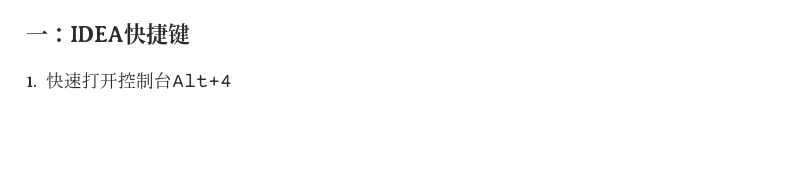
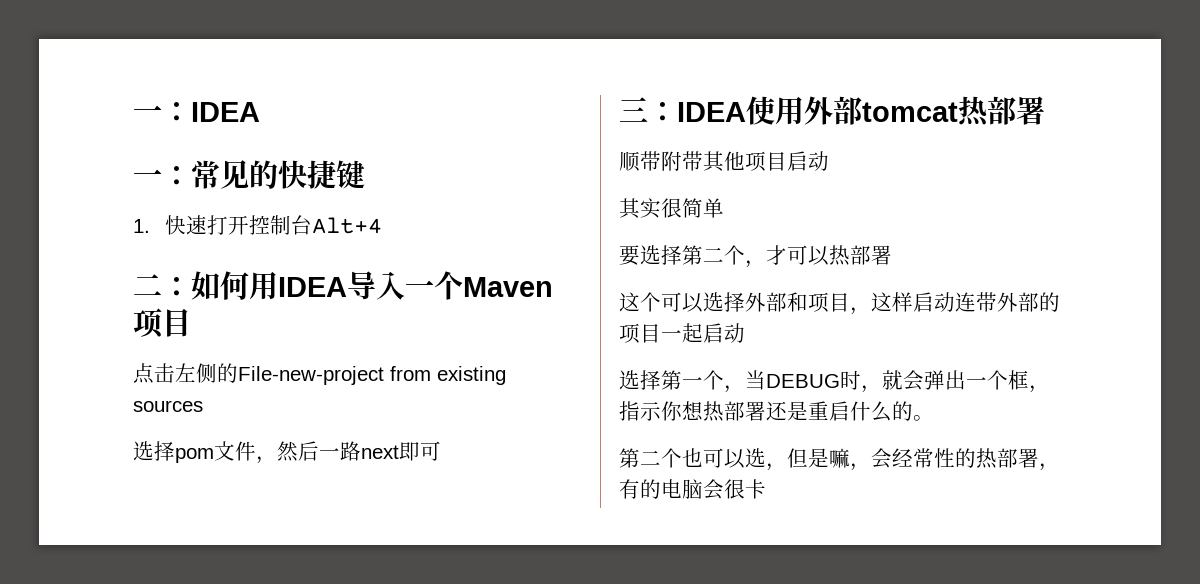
(124, 34) none -> [133,160,278,189] // 一：常见的
(232, 80) none -> [133,271,553,300] [133,308,191,338] [133,363,506,385] [133,400,203,412] [133,441,441,464] [619,96,1045,127] [619,151,829,172] [619,198,724,219] [619,245,892,268] [619,292,1060,315] [619,323,745,344] [619,370,1050,393] [619,401,934,422] [619,448,1060,471] [619,479,766,500] // 二：如何用IDEA导入一个Maven项目 // 点击左侧的File-new-project from existing sources // 选择pom文件，然后一路next即可 // 三：IDEA使用外部tomcat热部署 // 顺带附带其他项目启动 // 其实很简单 // 要选择第二个，才可以热部署 // 这个可以选择外部和项目，这样启动连带外部的项目一起启动 // 选择第一个，当DEBUG时，就会弹出一个框，指示你想热部署还是重启什么的。 // 第二个也可以选，但是嘛，会经常性的热部署，有的电脑会很卡

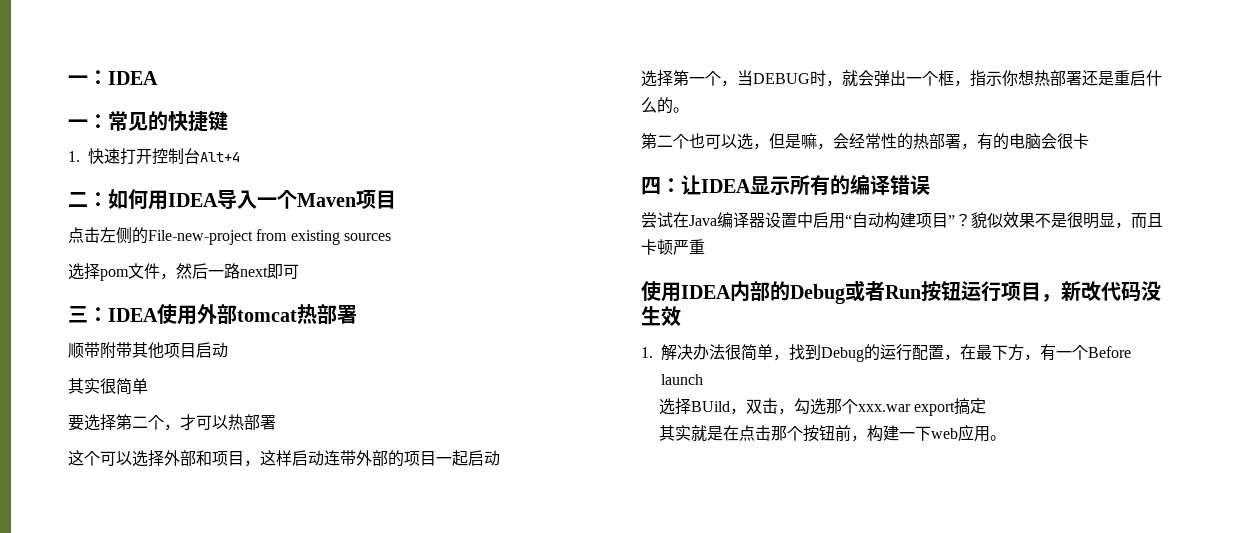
(766, 489) none -> [641,174,930,195] [641,212,1163,229] [641,239,705,255] [641,280,1161,304] [641,306,681,326] [641,344,1131,362] [661,374,703,385] [658,398,987,416] [658,424,1006,442] // 四：让IDEA显示所有的编译错误 // 尝试在Java编译器设置中启用“自动构建项目”？貌似效果不是很明显，而且卡顿严重 // 使用IDEA内部的Debug或者Run按钮运行项目，新改代码没生效 // 1.解决办法很简单，找到Debug的运行配置，在最下方，有一个Before launch // 选择BUild，双击，勾选那个xxx.war export搞定 // 其实就是在点击那个按钮前，构建一下web应用。

